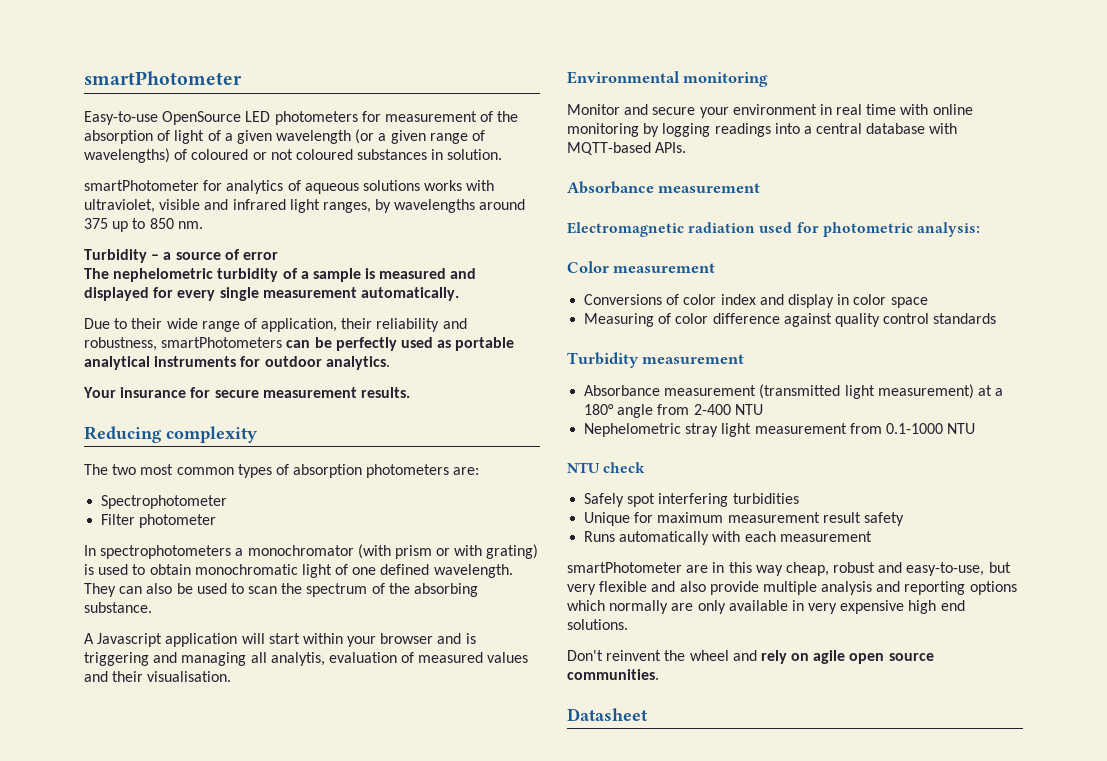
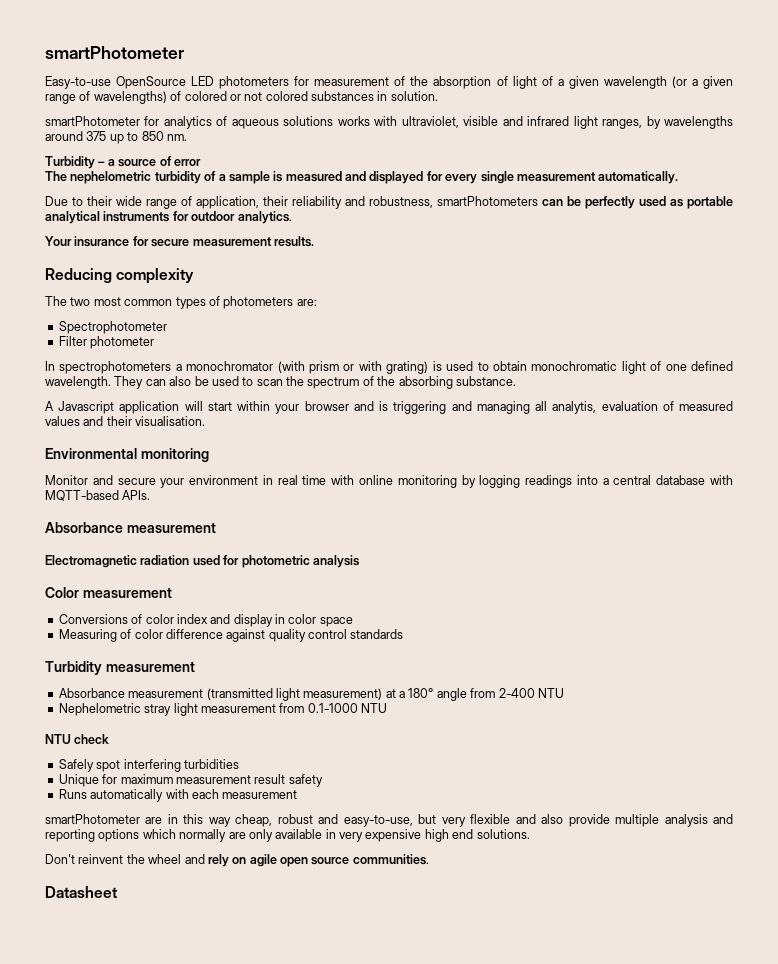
[191,149,249,160] coloured -> [184,91,227,101] colored
[295,149,353,160] coloured -> [265,91,308,101] colored
[293,464,363,478] absorption -> (220, 301) none
[916,222,980,237] analysis: -> [312,555,359,568] analysis

